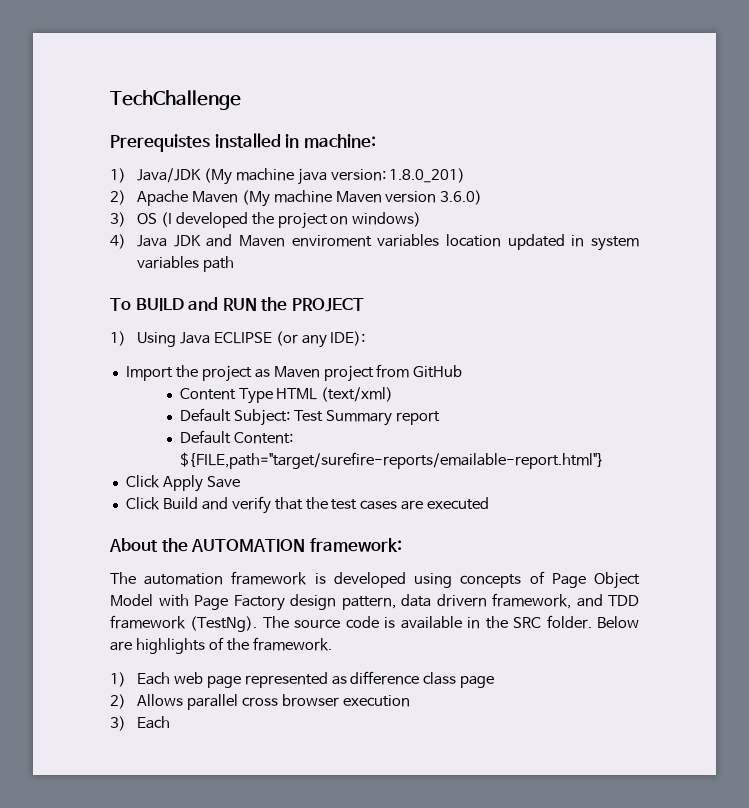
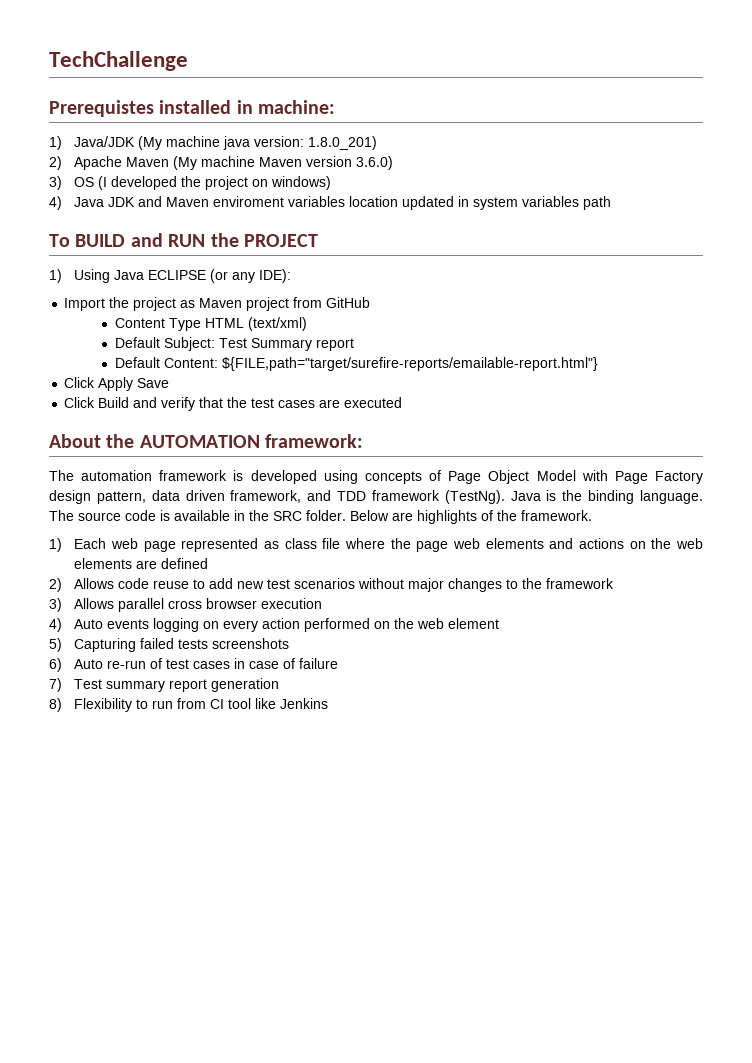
[436,594,487,607] drivern -> [185,490,225,501] driven
(258, 624) none -> [510,490,703,504] Java is the binding language.
[350,671,495,688] [110,694,126,709] difference class page // 2) -> [284,538,703,552] [74,558,209,569] [49,578,615,592] [49,598,62,612] class file where the page web elements and actions on the web elements are defined // 2) Allows code reuse to add new test scenarios without major changes to the framework // 3)
[110,716,170,731] 3) Each -> [49,618,500,632] [49,638,290,652] [49,658,339,672] [49,678,280,692] [49,698,329,712] 4) Auto events logging on every action performed on the web element // 5) Capturing failed tests screenshots // 6) Auto re-run of test cases in case of failure // 7) Test summary report generation // 8) Flexibility to run from CI tool like Jenkins

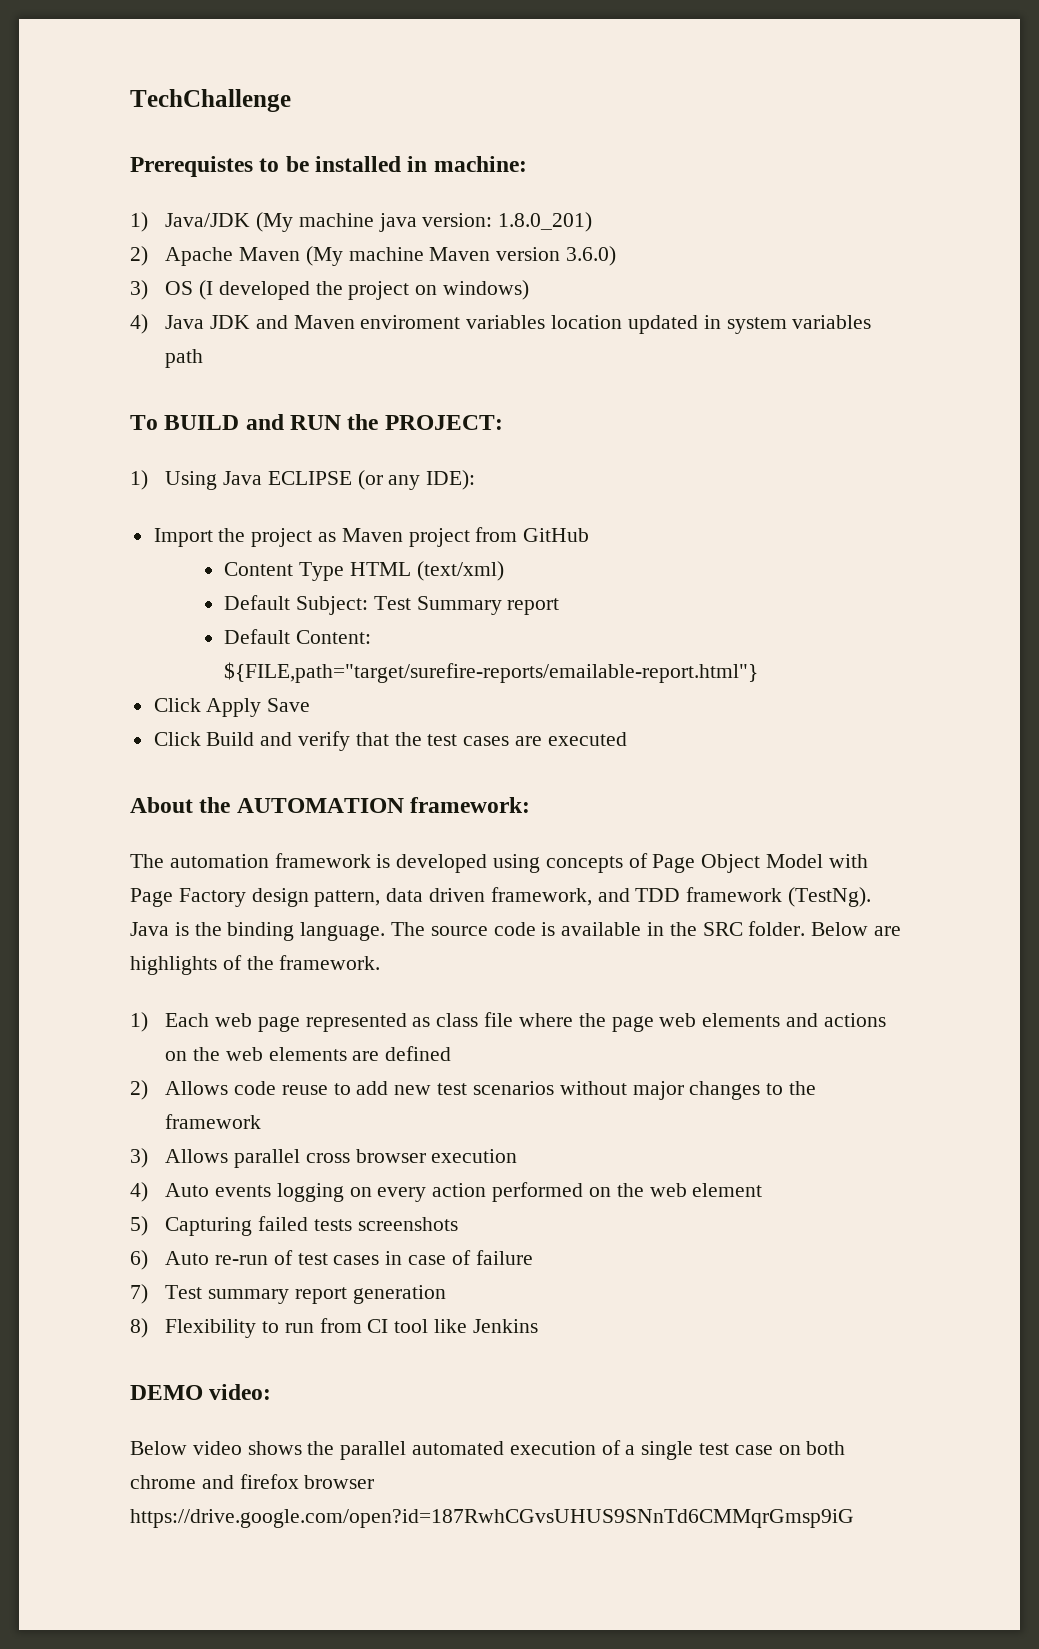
(154, 108) none -> [259,156,309,172] to be
[244,234,318,247] PROJECT -> [384,415,503,430] PROJECT:
(329, 703) none -> [130,1384,272,1400] [130,1440,846,1460] [130,1474,375,1489] [130,1509,854,1528] // DEMO video: // Below video shows the parallel automated execution of a single test case on both chrome and firefox browser https://drive.google.com/open?id=187RwhCGvsUHUS9SNnTd6CMMqrGmsp9iG

